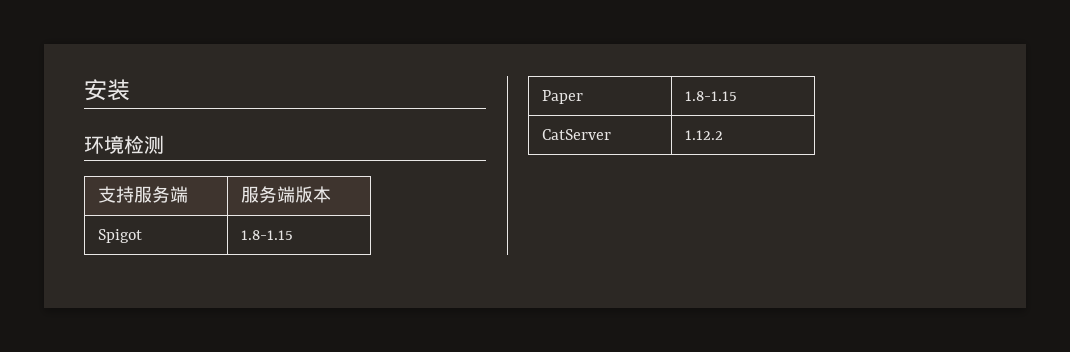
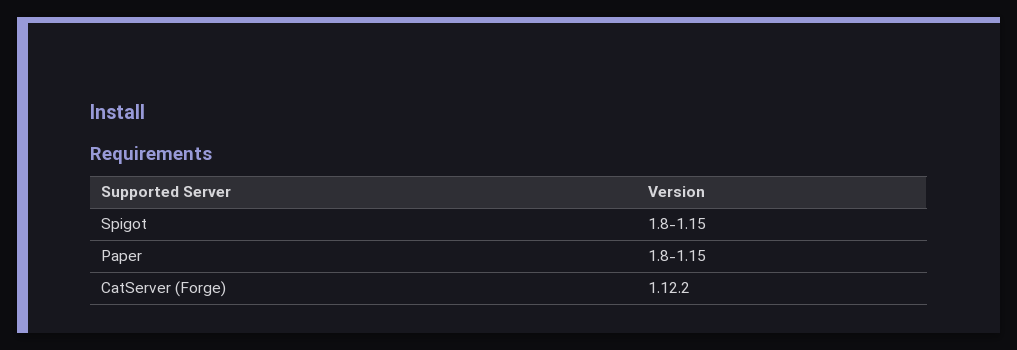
[84,79,130,101] [84,135,164,154] [97,186,188,203] [240,186,331,203] 安装 // 环境检测 // 支持服务端 | 服务端版本 -> [90,104,145,119] [90,146,212,164] [101,186,232,200] [648,186,706,197] Install // Requirements // Supported Server | Version
(611, 134) none -> [175,281,227,297] (Forge)

